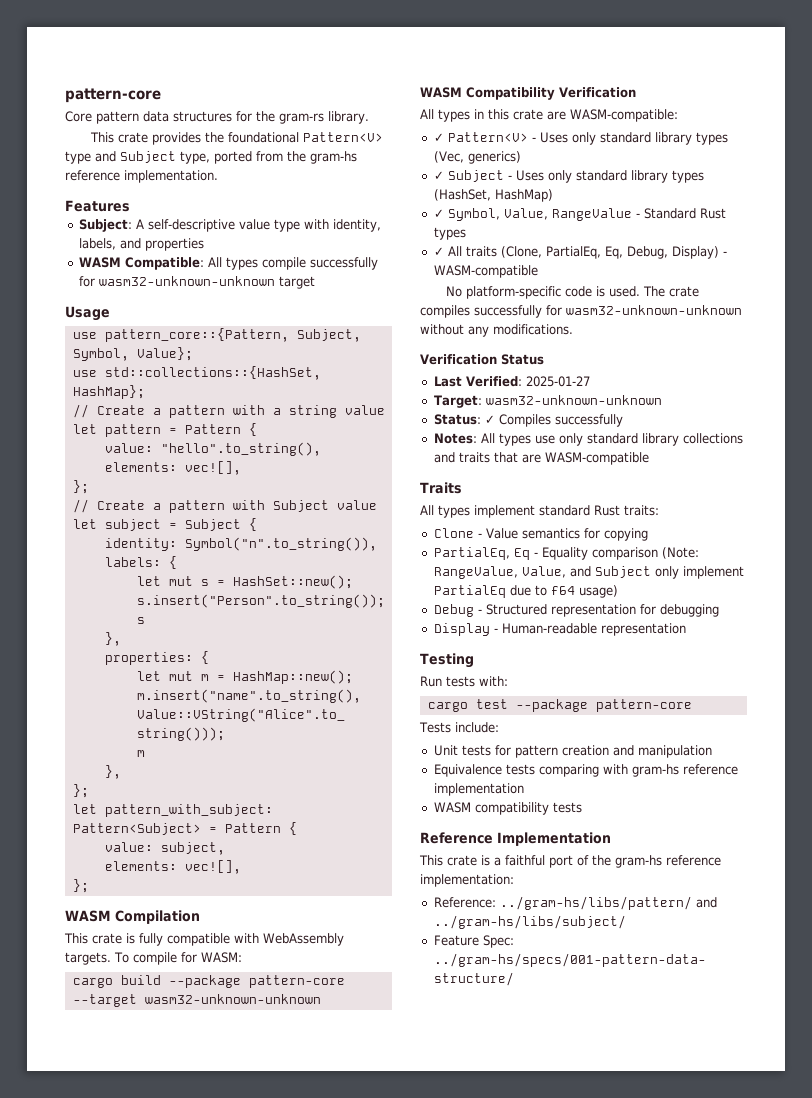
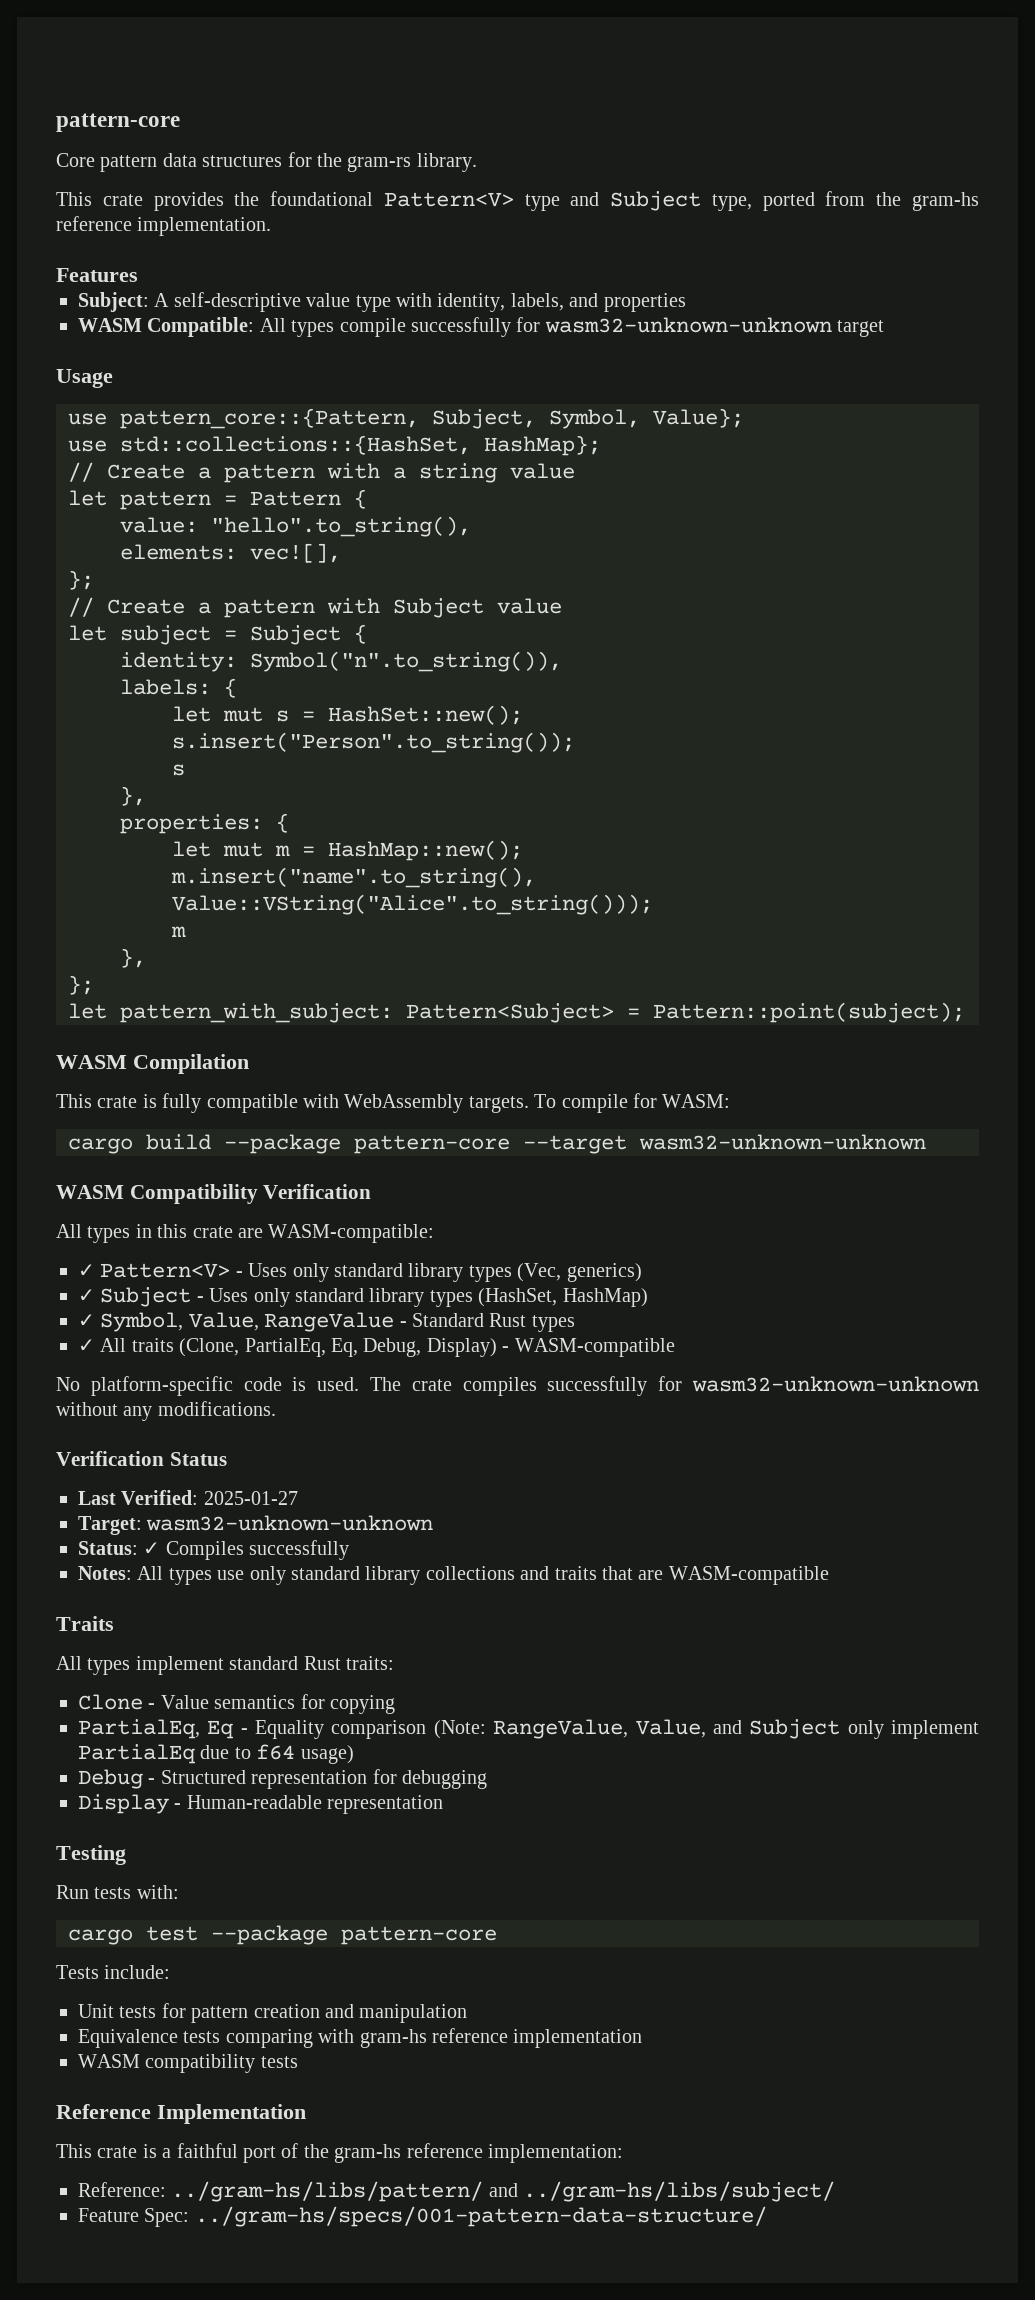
[224,822,297,835] [104,842,225,855] [104,860,241,874] [72,879,89,893] Pattern { // value: subject, // elements: vec![], // }; -> [653,1002,965,1023] Pattern::point(subject);

